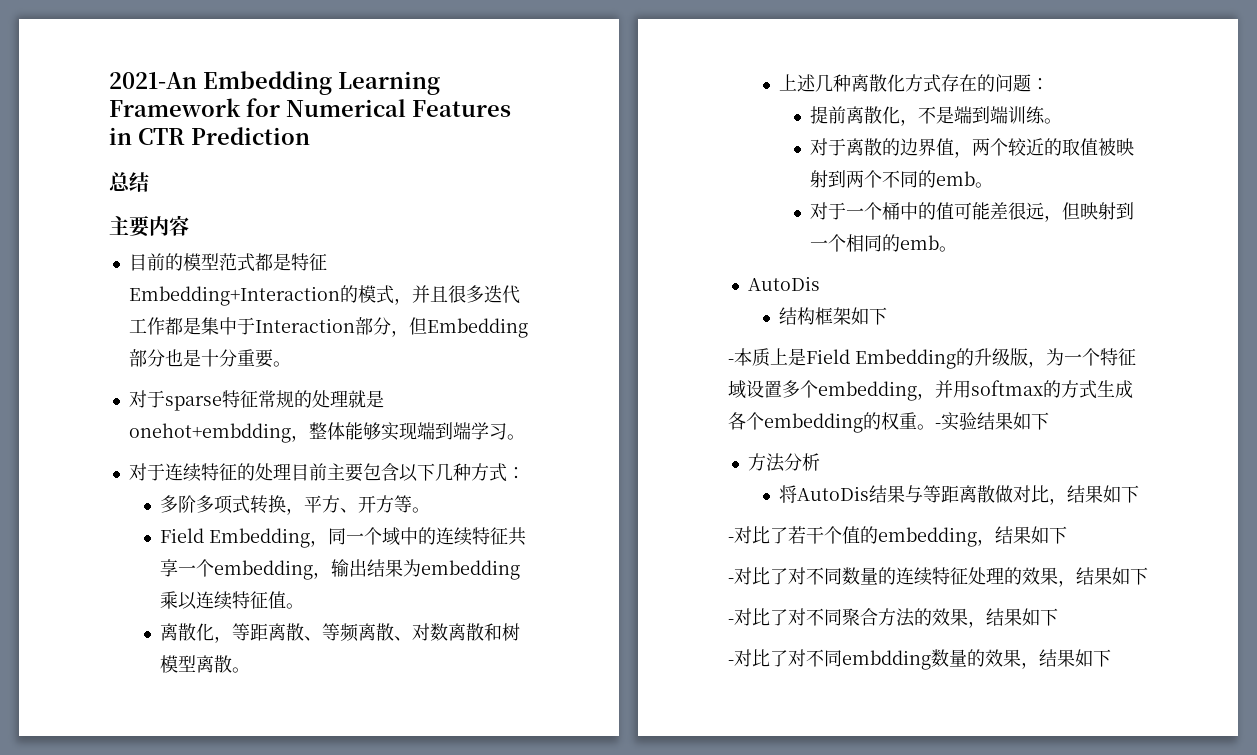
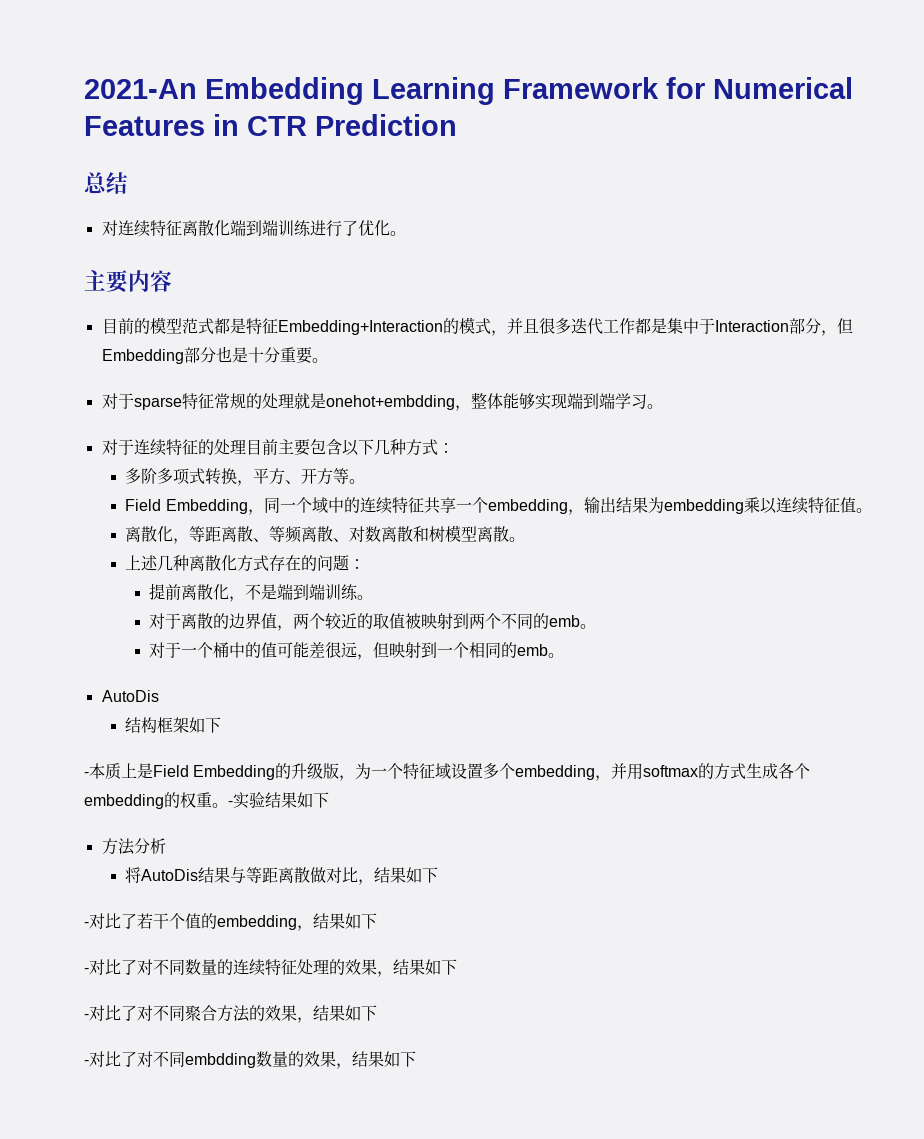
(149, 182) none -> [101,220,406,237] // 对连续特征离散化端到端训练进行了优化。

